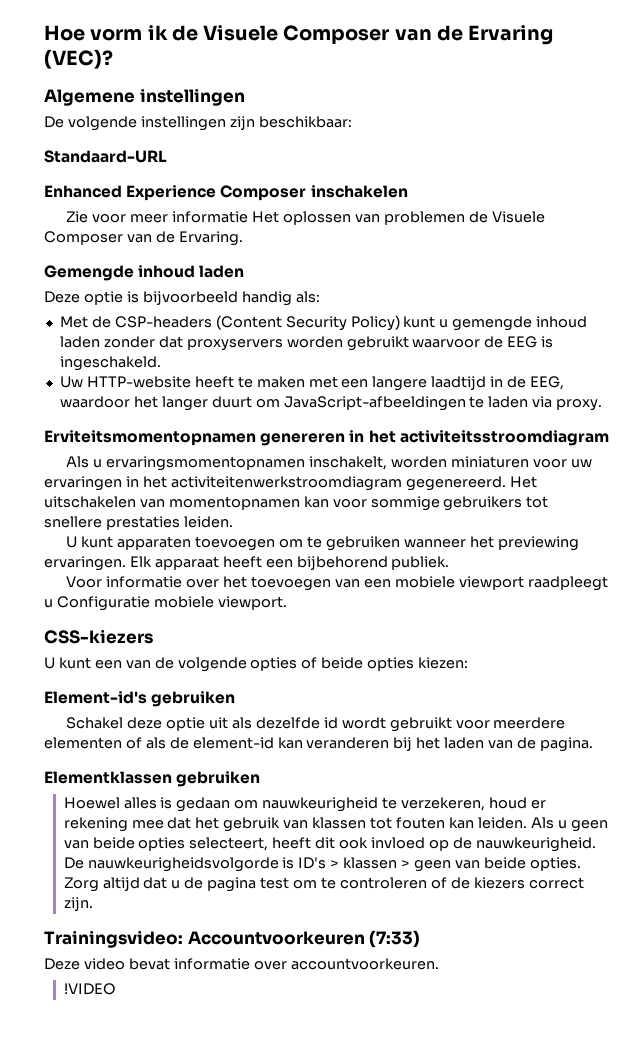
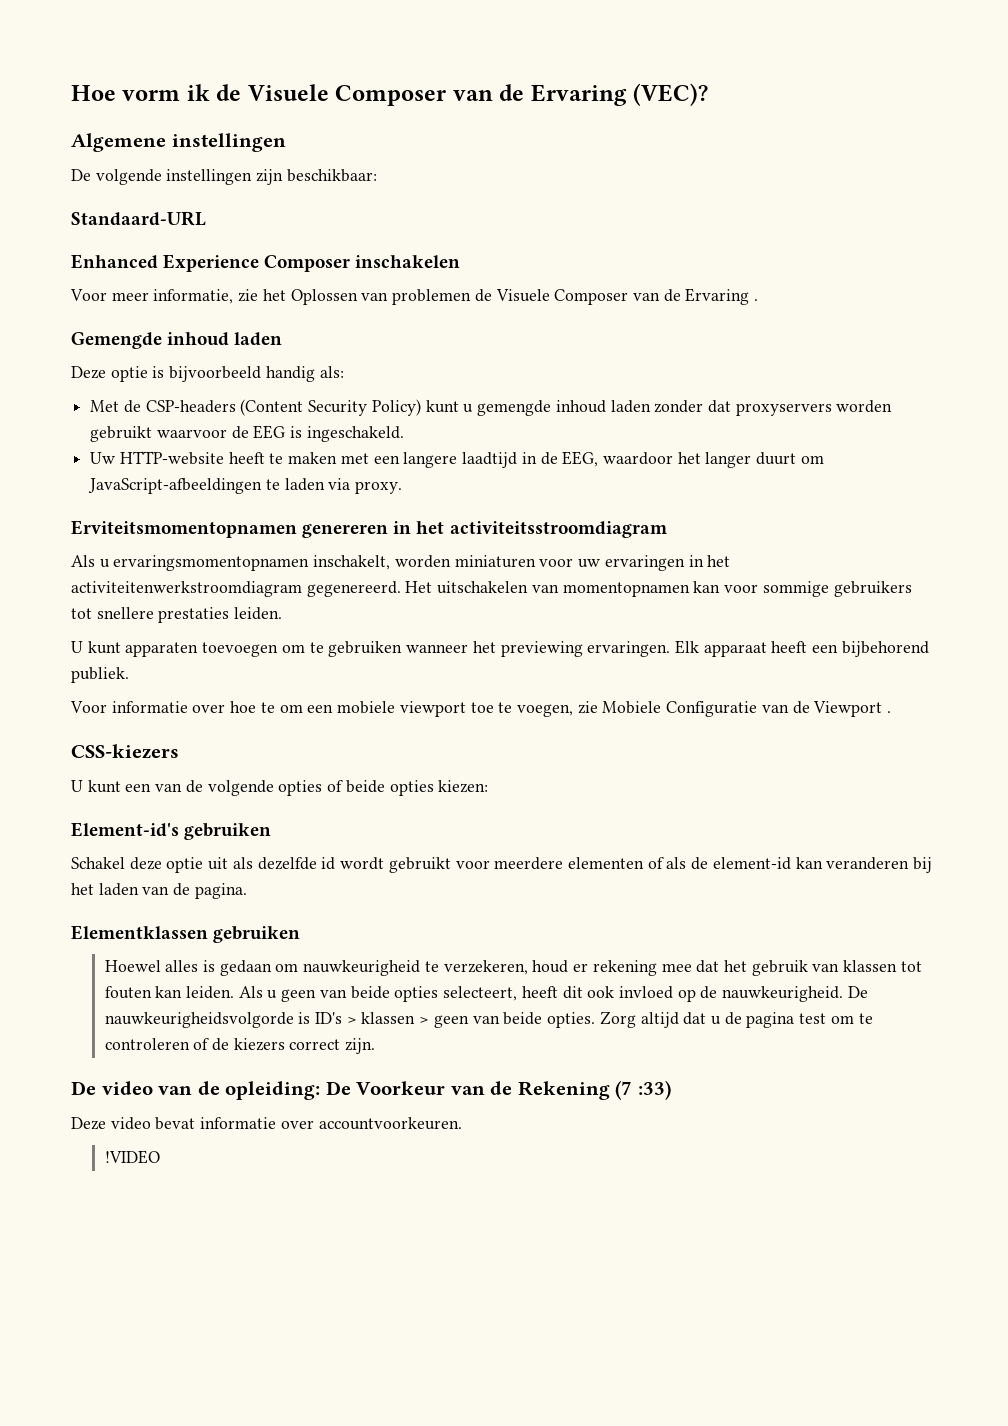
[66,211,351,225] Zie voor meer informatie Het oplossen -> [70,289,358,305] Voor meer informatie, zie het Oplossen
[178,231,243,246] Ervaring. -> [685,288,759,305] Ervaring .
[223,576,608,591] [44,596,287,611] het toevoegen van een mobiele viewport raadpleegt u Configuratie mobiele viewport. -> [230,701,892,717] hoe te om een mobiele viewport toe te voegen, zie Mobiele Configuratie van de Viewport .
[44,930,421,948] Trainingsvideo: Accountvoorkeuren (7:33) -> [71,1080,671,1100] De video van de opleiding: De Voorkeur van de Rekening (7 :33)

